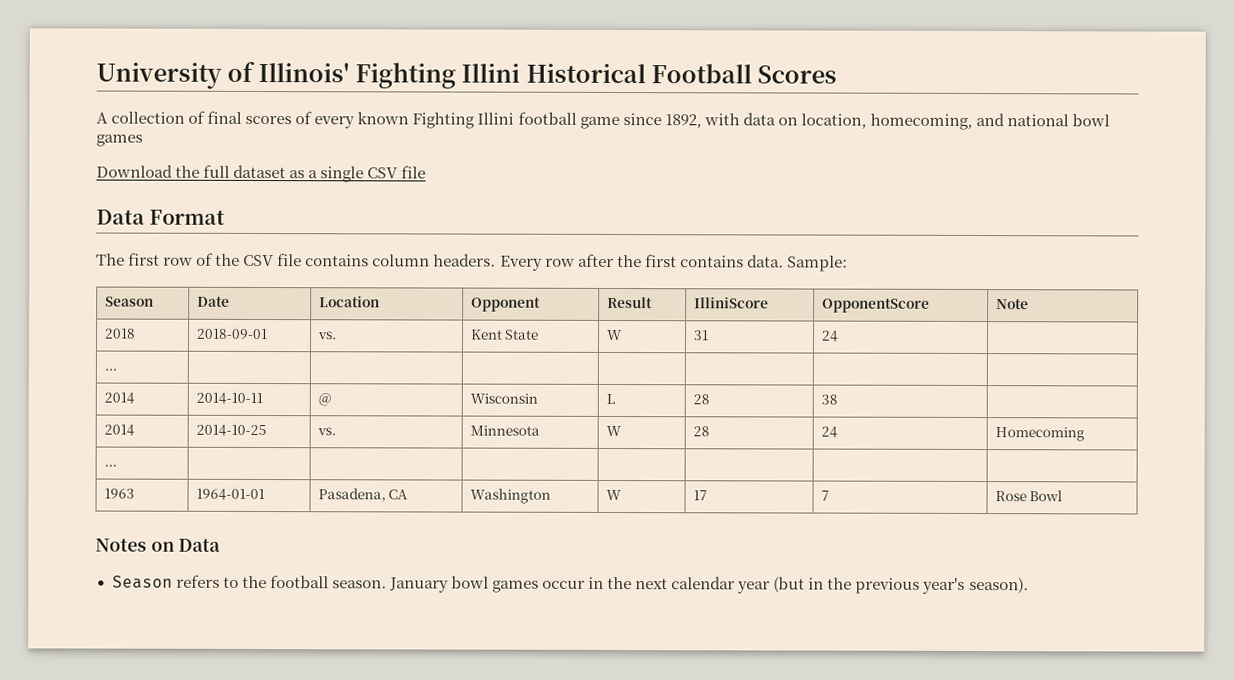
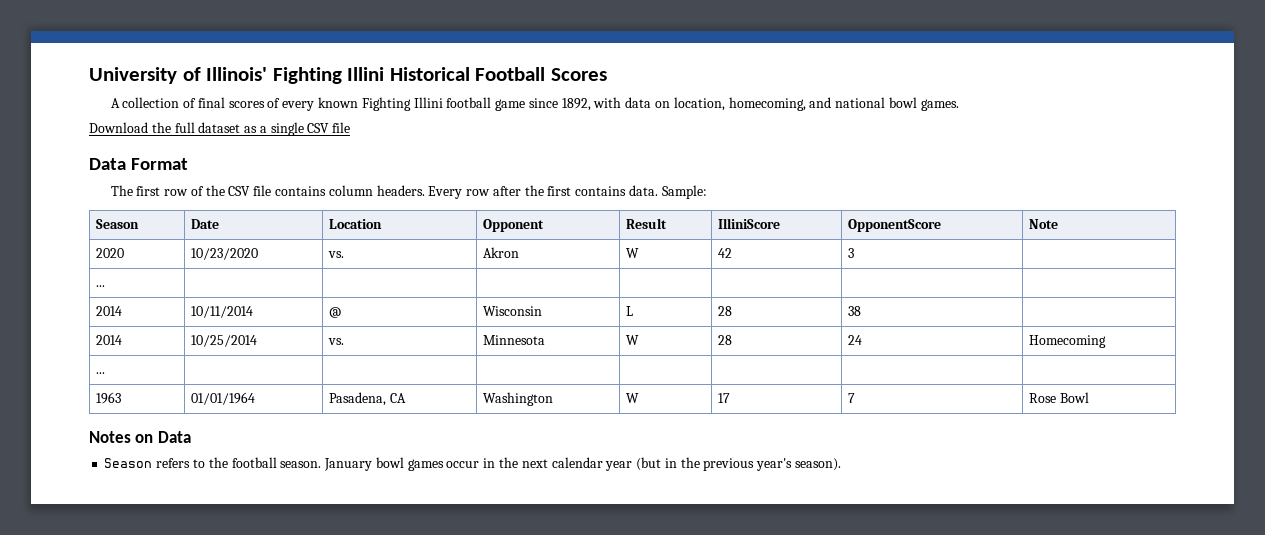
[96,134,143,147] games -> [920,99,959,111] games.
[104,328,136,339] [196,328,268,340] [317,331,337,340] [470,329,540,340] [606,329,623,341] [692,330,709,341] [820,330,839,342] 2018 | 2018-09-01 | vs. | Kent State | W | 31 | 24 -> [96,248,125,258] [191,248,259,260] [328,251,345,258] [483,247,520,258] [626,248,640,258] [718,248,733,258] [848,248,855,258] 2020 | 10/23/2020 | vs. | Akron | W | 42 | 3
[195,392,263,405] 2014-10-11 -> [191,306,254,318] 10/11/2014
[195,424,267,437] 2014-10-25 -> [191,335,258,347] 10/25/2014
[195,488,265,501] 1964-01-01 -> [191,392,256,405] 01/01/1964

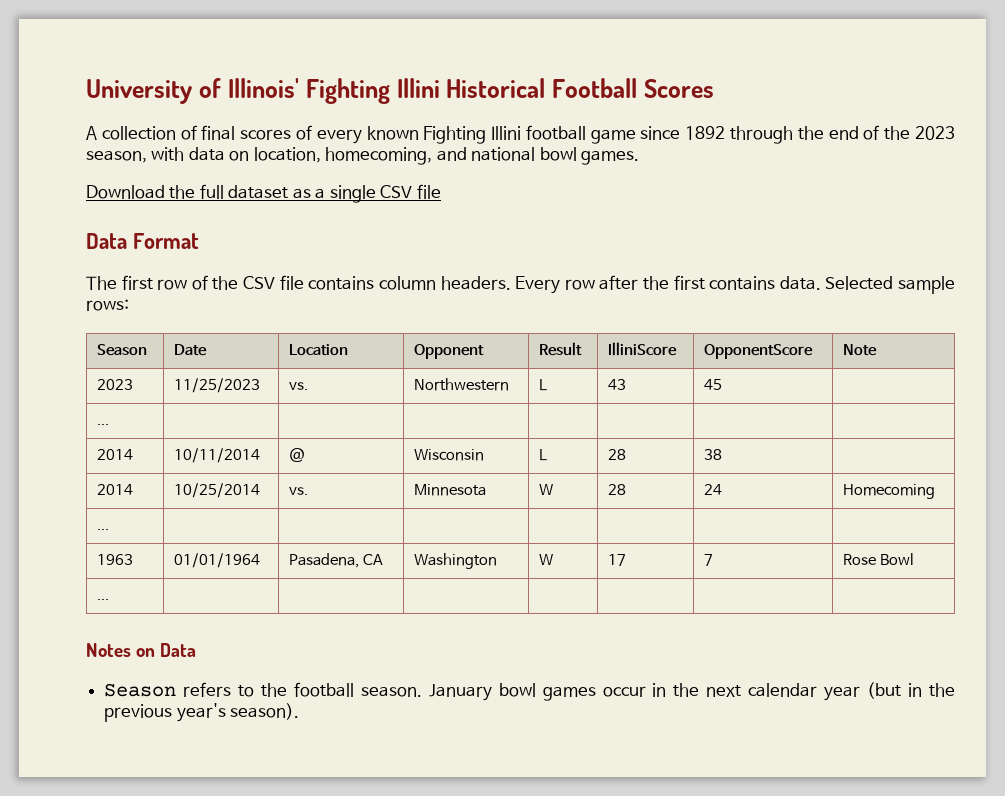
[561,98,591,111] 1892, -> [685,125,955,144] [86,150,147,163] 1892 through the end of the 2023 season,
[661,185,707,199] Sample: -> [825,276,955,294] [86,299,129,311] Selected sample rows:
[96,248,125,258] [191,248,259,260] [328,251,345,258] [483,247,520,258] [626,248,640,258] [718,248,733,258] [848,248,855,258] 2020 | 10/23/2020 | vs. | Akron | W | 42 | 3 -> [97,379,134,390] [174,378,261,393] [289,382,309,390] [414,378,510,391] [539,379,548,391] [608,379,627,390] [704,379,723,390] 2023 | 11/25/2023 | vs. | Northwestern | L | 43 | 45
(1089, 397) none -> [97,599,110,600] // ... | | | | | | |

